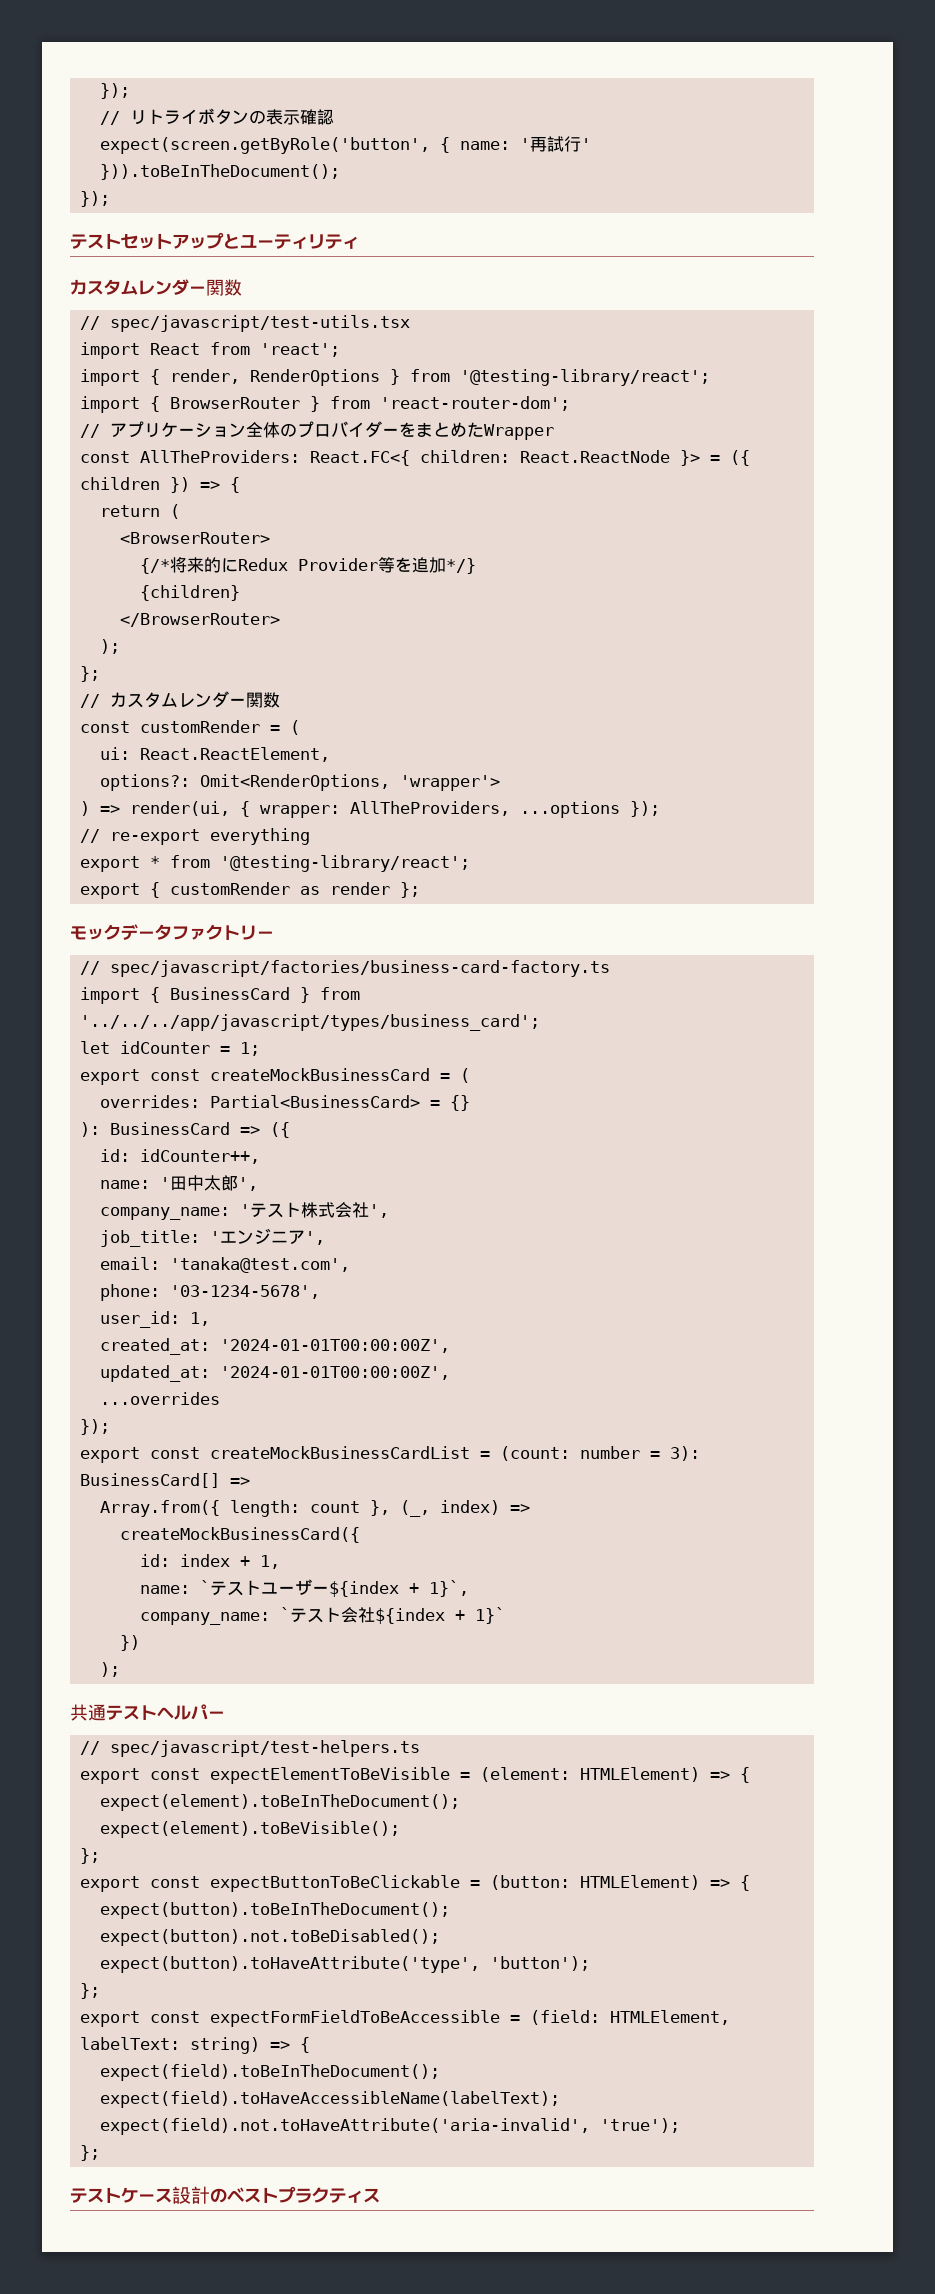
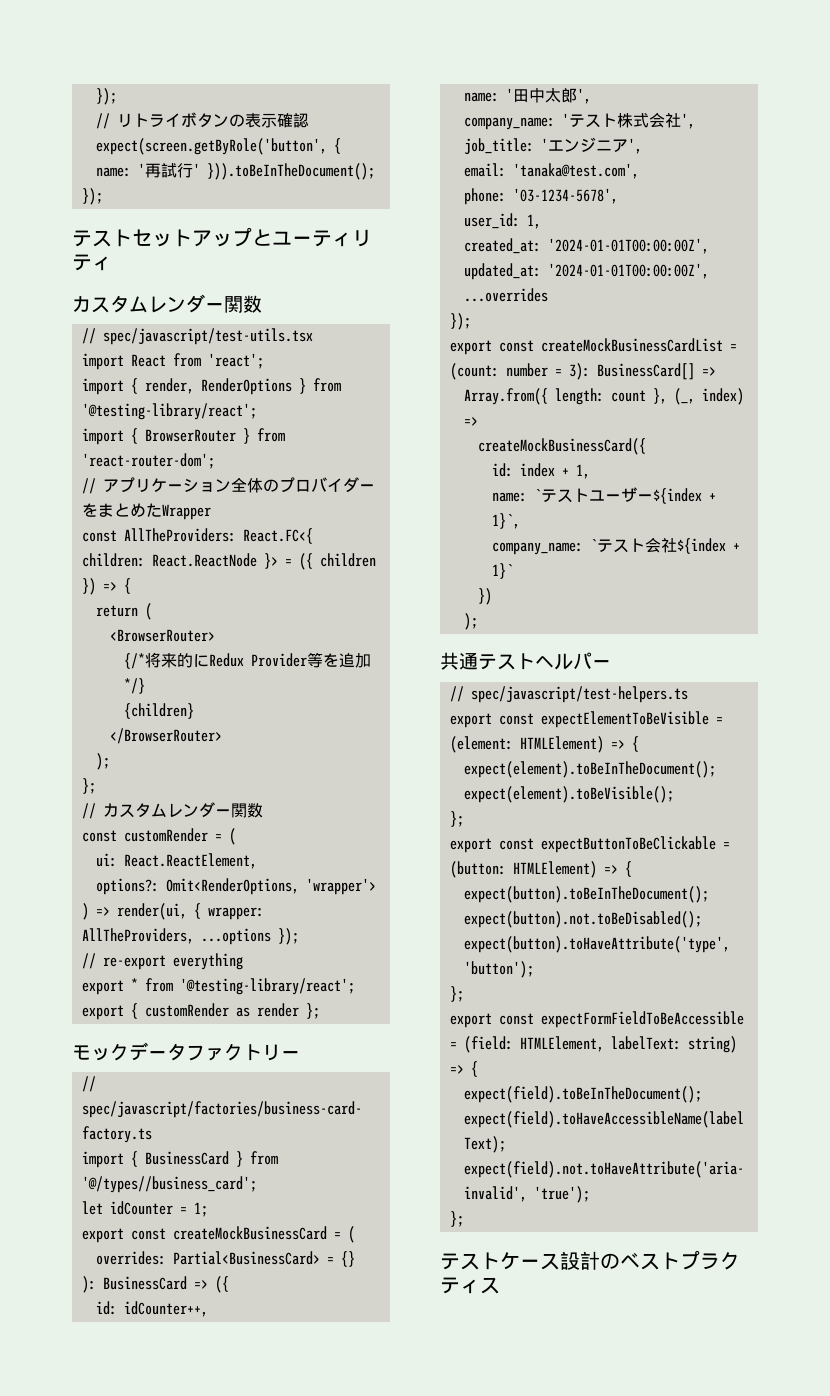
[80,1014,541,1031] '../../../app/javascript/types/business_card'; -> [82,1176,258,1193] '@/types//business_card';

